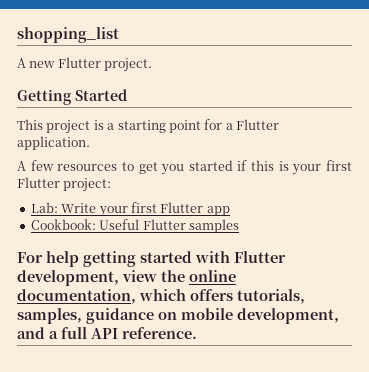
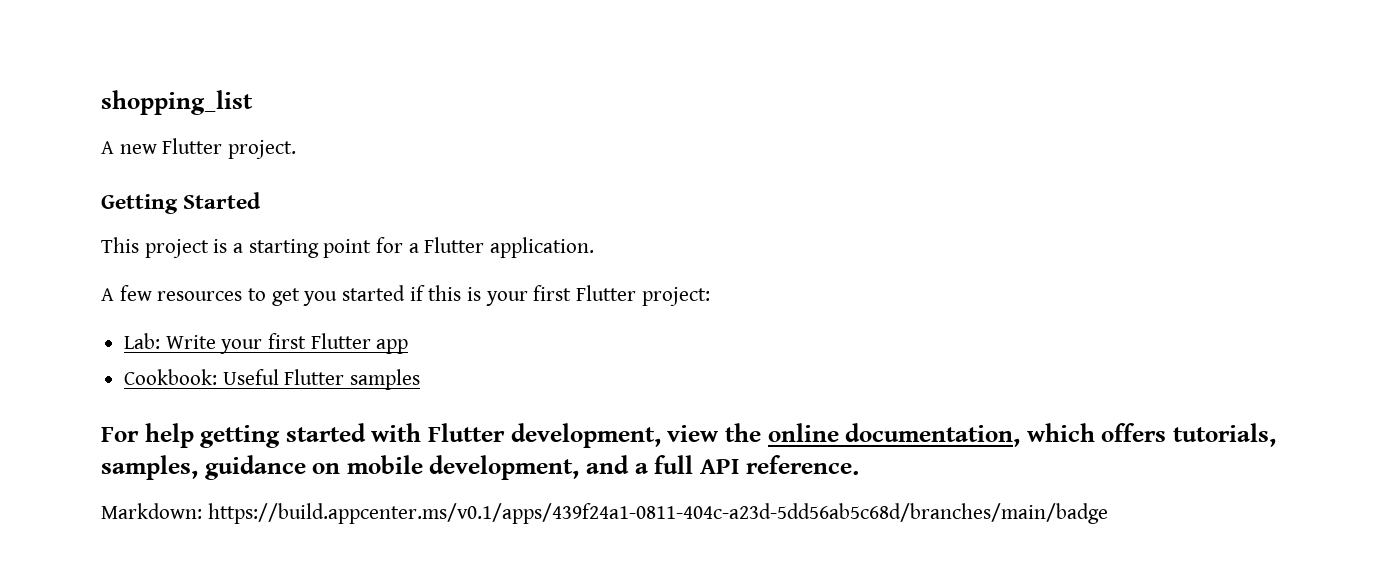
(197, 333) none -> [101,503,1108,524] // Markdown: https://build.appcenter.ms/v0.1/apps/439f24a1-0811-404c-a23d-5dd56ab5c68d/branches/main/badge

